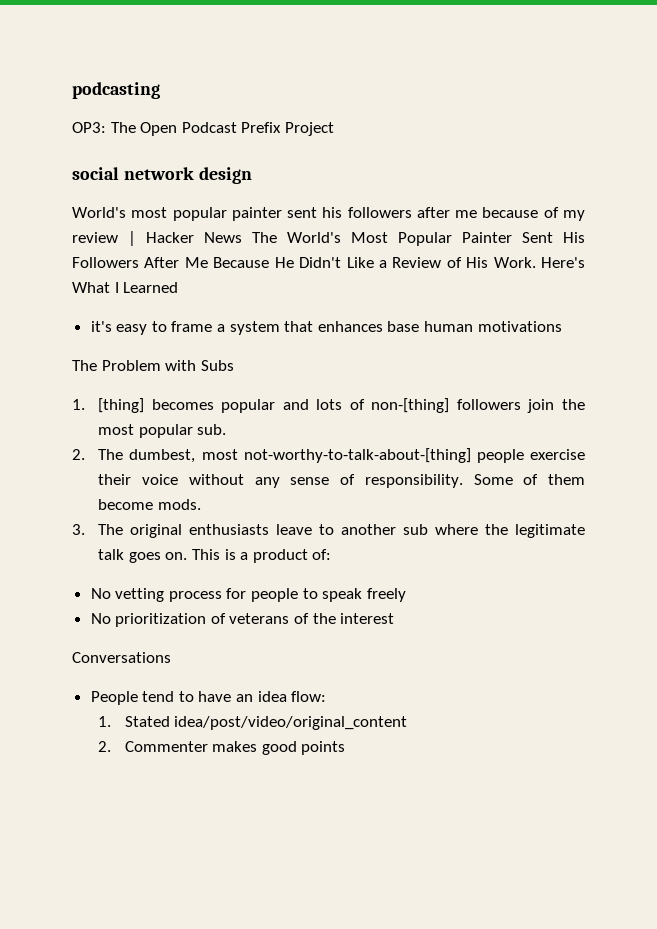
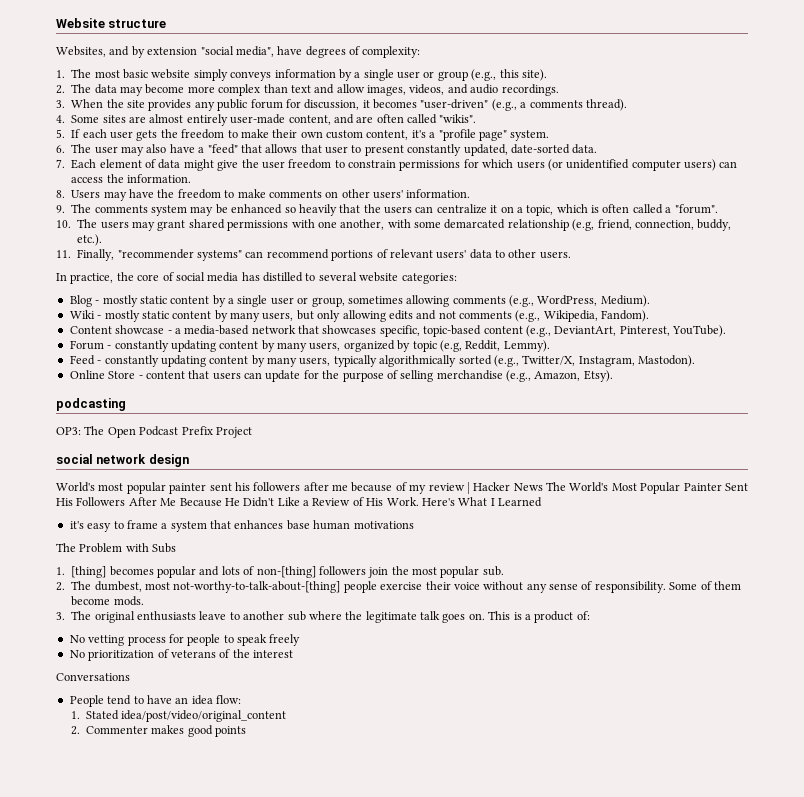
(72, 90) none -> [56,18,167,28] [56,46,421,58] [56,69,547,81] [56,84,559,96] [56,99,627,111] [56,114,477,126] [56,129,550,141] [56,144,598,156] [56,159,738,171] [71,174,191,183] [56,189,471,201] [56,204,718,216] [56,219,732,231] [77,234,103,246] [56,249,571,261] [56,272,457,284] [69,295,650,307] [69,310,650,322] [69,325,726,337] [69,340,550,352] [69,355,695,367] [69,370,613,382] Website structure // Websites, and by extension "social media", have degrees of complexity: // 1. The most basic website simply conveys information by a single user or group (e.g., this site). // 2. The data may become more complex than text and allow images, videos, and audio recordings. // 3. When the site provides any public forum for discussion, it becomes "user-driven" (e.g., a comments thread). // 4. Some sites are almost entirely user-made content, and are often called "wikis". // 5. If each user gets the freedom to make their own custom content, it's a "profile page" system. // 6. The user may also have a "feed" that allows that user to present constantly updated, date-sorted data. // 7. Each element of data might give the user freedom to constrain permissions for which users (or unidentified computer users) can access the information. // 8. Users may have the freedom to make comments on other users' information. // 9. The comments system may be enhanced so heavily that the users can centralize it on a topic, which is often called a "forum". // 10. The users may grant shared permissions with one another, with some demarcated relationship (e.g, friend, connection, buddy, etc.). // 11. Finally, "recommender systems" can recommend portions of relevant users' data to other users. // In practice, the core of social media has distilled to several website categories: // Blog - mostly static content by a single user or group, sometimes allowing comments (e.g., WordPress, Medium). // Wiki - mostly static content by many users, but only allowing edits and not comments (e.g., Wikipedia, Fandom). // Content showcase - a media-based network that showcases specific, topic-based content (e.g., DeviantArt, Pinterest, YouTube). // Forum - constantly updating content by many users, organized by topic (e.g, Reddit, Lemmy). // Feed - constantly updating content by many users, typically algorithmically sorted (e.g., Twitter/X, Instagram, Mastodon). // Online Store - content that users can update for the purpose of selling merchandise (e.g., Amazon, Etsy). //

